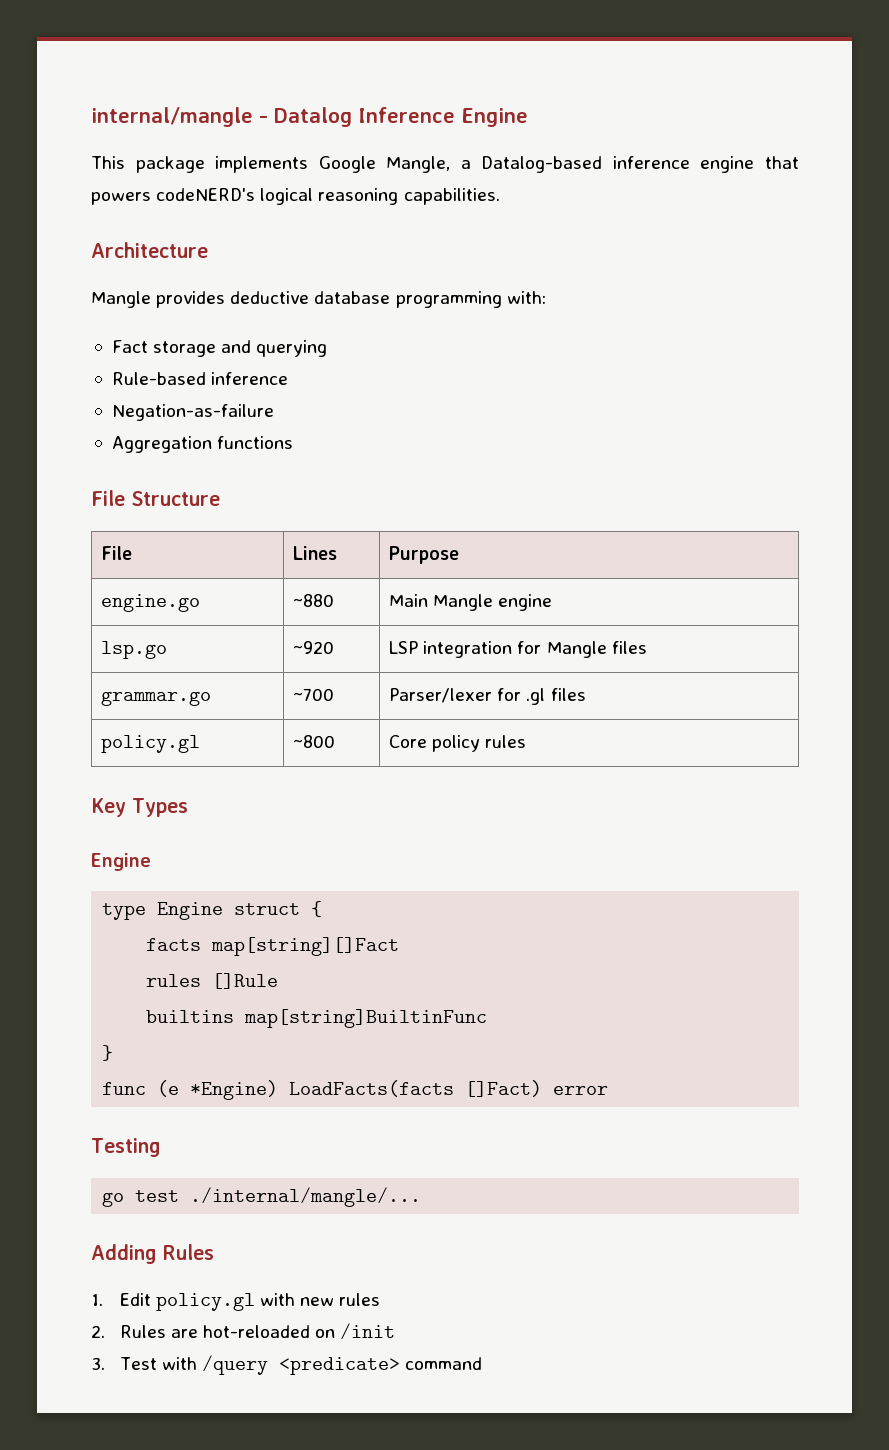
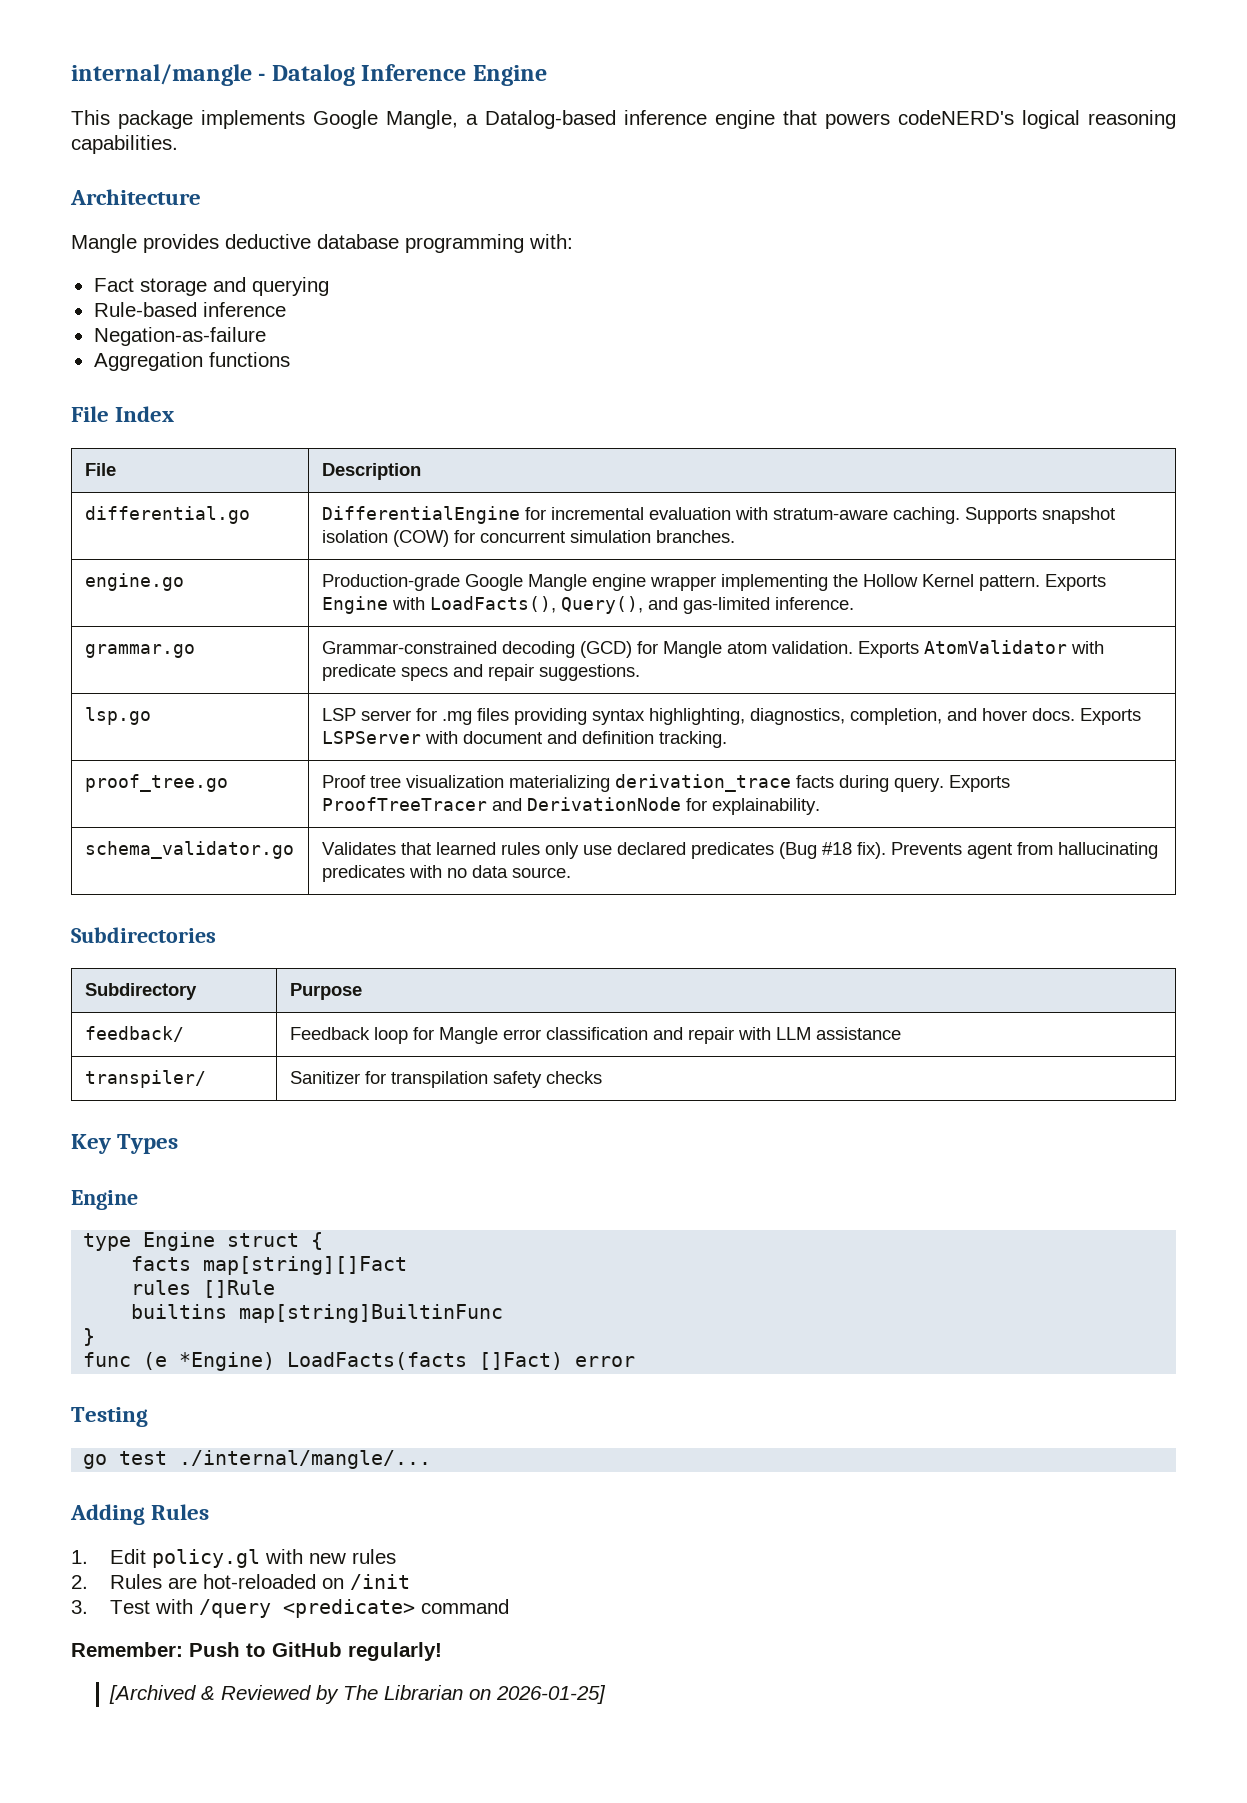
[131,491,220,506] Structure -> [115,406,175,422] Index
[293,546,338,560] [389,546,460,564] [101,594,201,612] [293,594,335,607] [389,594,553,611] [101,641,168,659] [293,641,335,654] [389,641,647,658] [101,691,212,706] [293,688,335,701] [389,688,586,705] [101,735,201,753] [293,735,336,748] [389,735,527,752] Lines | Purpose // engine.go | ~880 | Main Mangle engine // lsp.go | ~920 | LSP integration for Mangle files // grammar.go | ~700 | Parser/lexer for .gl files // policy.gl | ~800 | Core policy rules -> [321,463,421,480] [84,506,250,524] [321,506,1115,524] [321,530,735,547] [84,573,184,591] [321,574,1106,591] [321,596,854,614] [84,644,195,658] [321,640,1104,658] [321,664,640,681] [84,707,151,725] [321,708,1141,725] [321,731,727,748] [84,774,228,792] [321,774,1010,792] [321,797,820,815] [84,841,294,859] [321,842,1158,859] [321,865,571,882] [71,927,216,943] [84,983,197,1000] [289,983,362,1000] [84,1026,184,1042] [289,1027,901,1044] [84,1070,206,1088] [289,1071,602,1088] Description // differential.go | DifferentialEngine for incremental evaluation with stratum-aware caching. Supports snapshot isolation (COW) for concurrent simulation branches. // engine.go | Production-grade Google Mangle engine wrapper implementing the Hollow Kernel pattern. Exports Engine with LoadFacts(), Query(), and gas-limited inference. // grammar.go | Grammar-constrained decoding (GCD) for Mangle atom validation. Exports AtomValidator with predicate specs and repair suggestions. // lsp.go | LSP server for .mg files providing syntax highlighting, diagnostics, completion, and hover docs. Exports LSPServer with document and definition tracking. // proof_tree.go | Proof tree visualization materializing derivation_trace facts during query. Exports ProofTreeTracer and DerivationNode for explainability. // schema_validator.go | Validates that learned rules only use declared predicates (Bug #18 fix). Prevents agent from hallucinating predicates with no data source. // Subdirectories // Subdirectory | Purpose // feedback/ | Feedback loop for Mangle error classification and repair with LLM assistance // transpiler/ | Sanitizer for transpilation safety checks
(483, 1363) none -> [71,1642,442,1661] [109,1685,607,1704] // Remember: Push to GitHub regularly! // [Archived & Reviewed by The Librarian on 2026-01-25]

